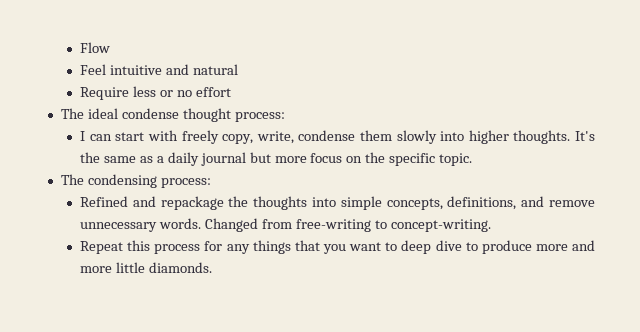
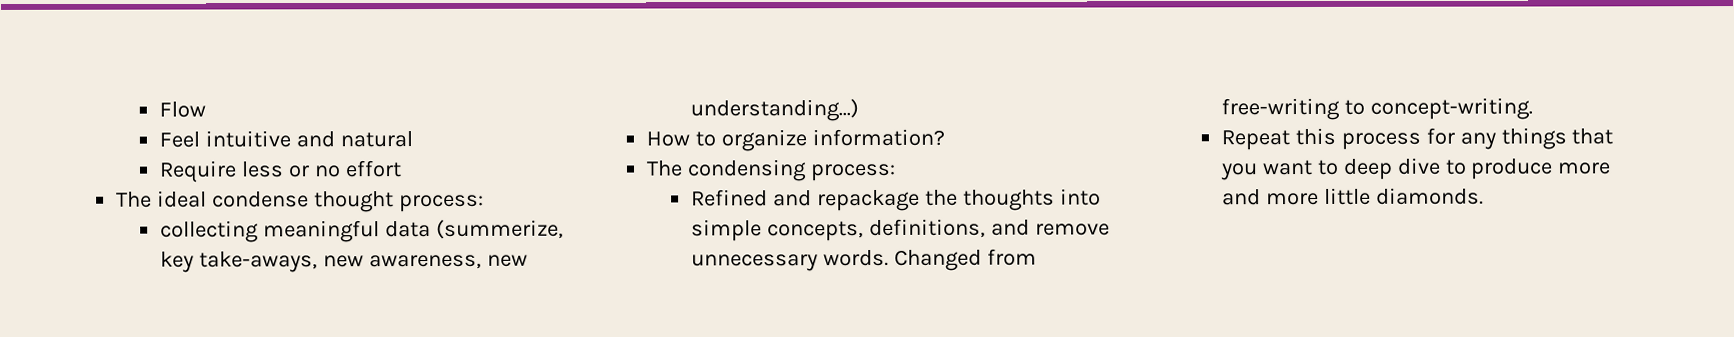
[80,130,596,144] [80,152,473,166] I can start with freely copy, write, condense them slowly into higher thoughts. It's the same as a daily journal but more focus on the specific topic. -> [159,219,564,243] [159,251,528,273] [689,99,859,122] [646,128,946,152] collecting meaningful data (summerize, key take-aways, new awareness, new understanding...) // How to organize information?

